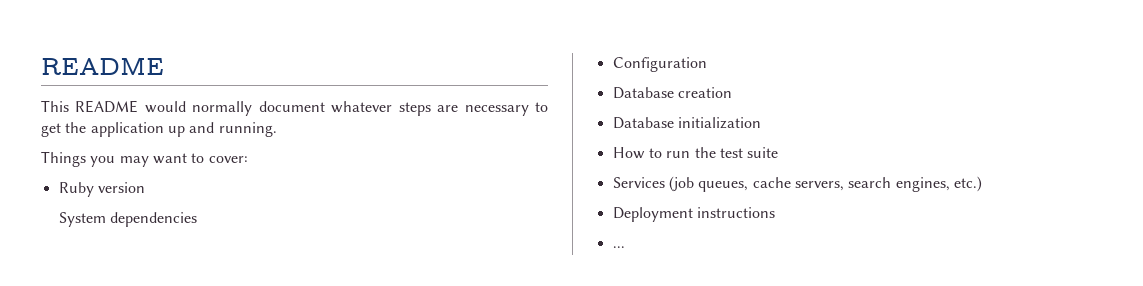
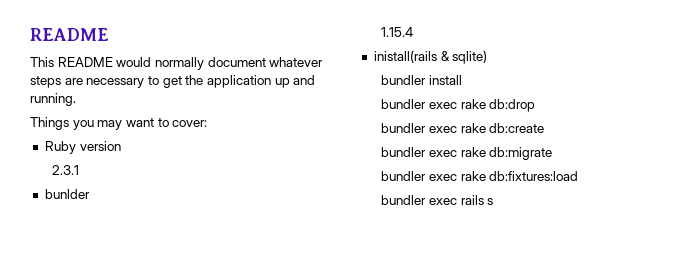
[58,212,198,227] [612,57,707,72] [612,87,732,99] [612,117,761,129] [612,147,779,159] [612,176,982,192] [612,207,775,222] [612,246,625,248] System dependencies // Configuration // Database creation // Database initialization // How to run the test suite // Services (job queues, cache servers, search engines, etc.) // Deployment instructions // ... -> [52,165,80,175] [44,189,90,199] [381,27,414,37] [373,50,488,64] [381,75,463,85] [381,99,536,112] [381,123,545,133] [381,147,553,160] [381,171,579,181] [381,195,494,205] 2.3.1 // bunlder // 1.15.4 // inistall(rails & sqlite) // bundler install // bundler exec rake db:drop // bundler exec rake db:create // bundler exec rake db:migrate // bundler exec rake db:fixtures:load // bundler exec rails s

